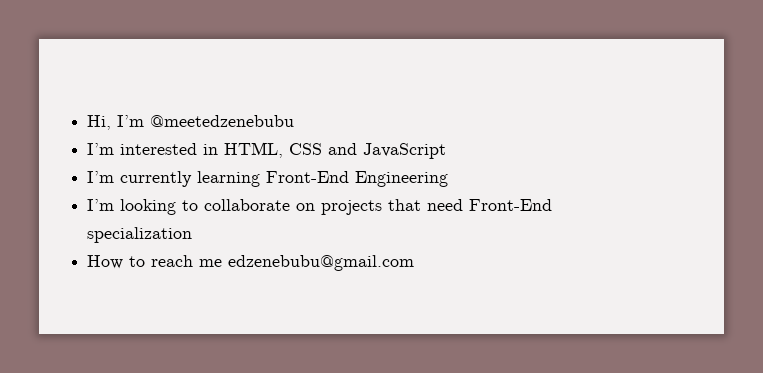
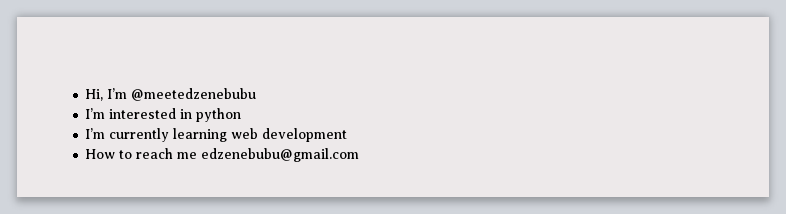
[224,142,447,159] HTML, CSS and JavaScript -> [196,108,242,122] python
[266,171,449,187] [87,199,553,215] [87,227,193,243] Front-End Engineering // I’m looking to collaborate on projects that need Front-End specialization -> [231,128,348,142] web development

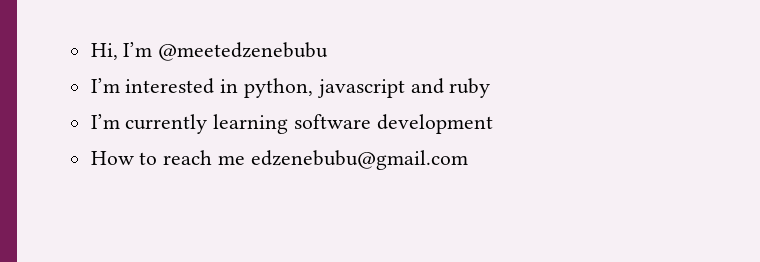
[196,108,242,122] python -> [244,78,491,98] python, javascript and ruby
[231,128,259,139] web -> [294,114,372,129] software

